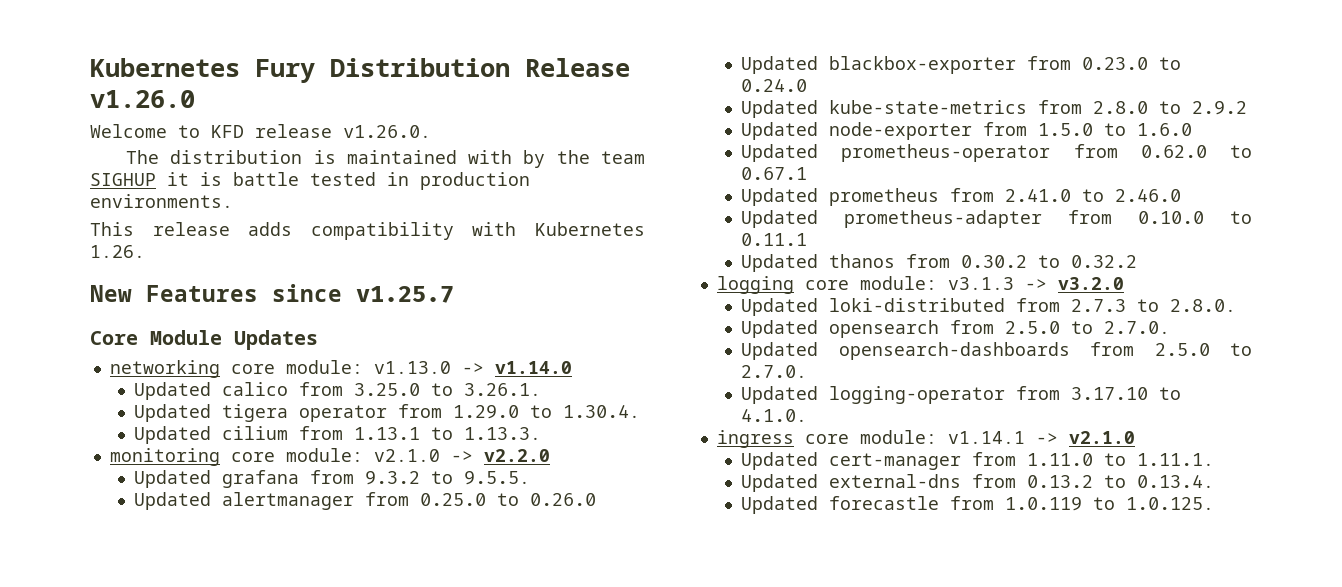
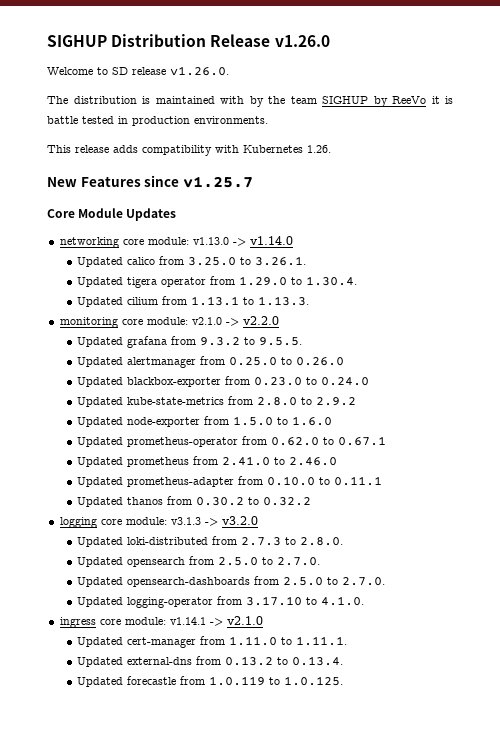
[90,58,315,83] Kubernetes Fury -> [47,35,107,47] SIGHUP
[211,125,244,138] KFD -> [112,67,128,75] SD
(156, 179) none -> [373,96,426,107] by ReeVo

